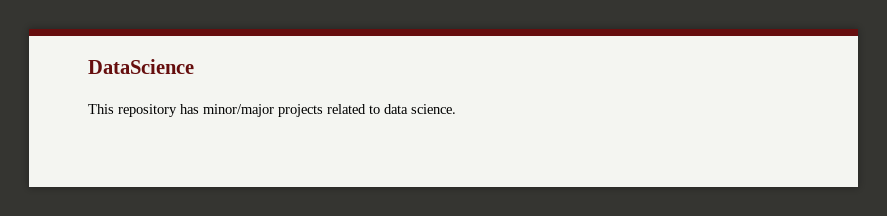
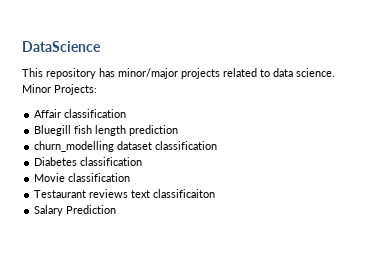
(456, 109) none -> [22,84,97,95] [34,109,127,118] [34,125,179,136] [34,141,218,152] [34,157,143,166] [34,173,131,182] [34,189,216,198] [34,205,117,216] Minor Projects: // Affair classification // Bluegill fish length prediction // churn_modelling dataset classification // Diabetes classification // Movie classification // Testaurant reviews text classificaiton // Salary Prediction

